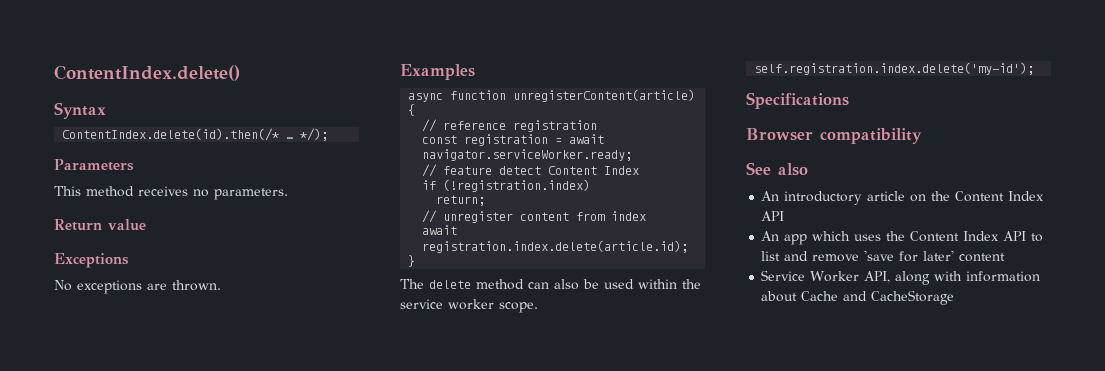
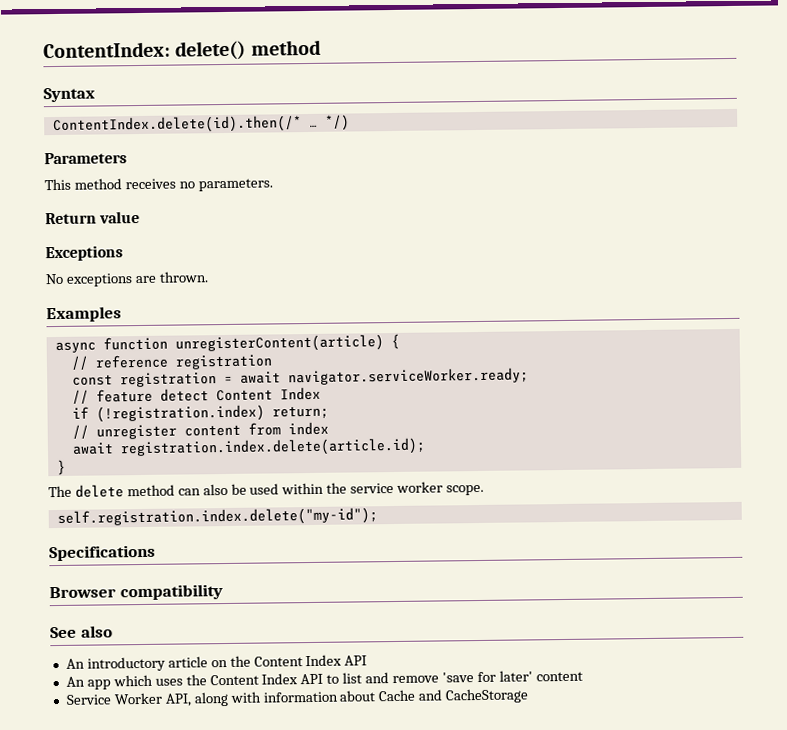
[54,65,240,81] ContentIndex.delete() -> [43,39,321,61] ContentIndex: delete() method
[300,128,329,141] */); -> [324,114,350,131] */)
(591, 185) // -> (265, 413) none
[754,62,1035,75] self.registration.index.delete('my-id'); -> [56,507,378,528] self.registration.index.delete("my-id");

